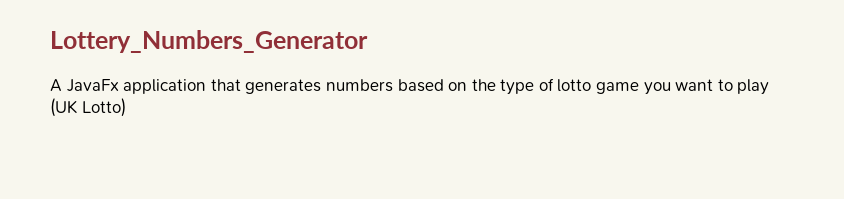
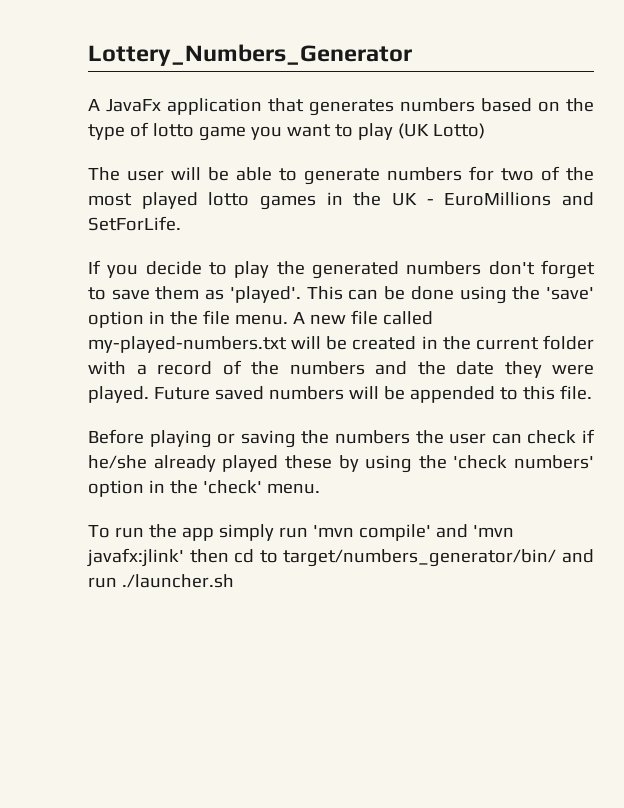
(126, 107) none -> [88,166,594,185] [88,192,594,210] [88,216,181,231] [88,260,595,279] [88,286,595,304] [88,310,433,328] [88,335,594,353] [88,360,594,378] [88,385,592,403] [88,429,596,448] [88,455,594,473] [88,480,320,497] [88,524,514,541] [87,548,594,567] [88,574,234,588] // The user will be able to generate numbers for two of the most played lotto games in the UK - EuroMillions and SetForLife. // If you decide to play the generated numbers don't forget to save them as 'played'. This can be done using the 'save' option in the file menu. A new file called my-played-numbers.txt will be created in the current folder with a record of the numbers and the date they were played. Future saved numbers will be appended to this file. // Before playing or saving the numbers the user can check if he/she already played these by using the 'check numbers' option in the 'check' menu. // To run the app simply run 'mvn compile' and 'mvn javafx:jlink' then cd to target/numbers_generator/bin/ and run ./launcher.sh

